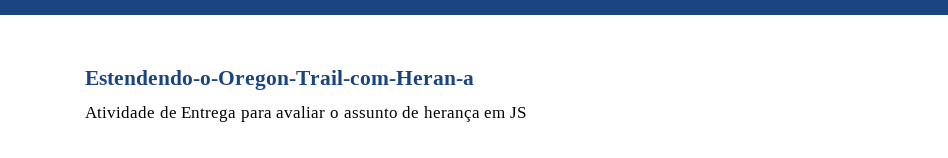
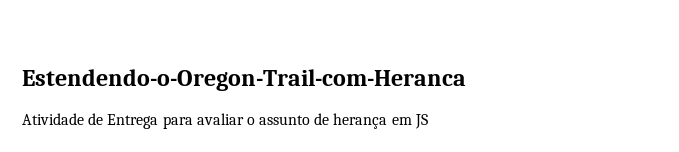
[85,70,474,90] Estendendo-o-Oregon-Trail-com-Heran-a -> [22,69,466,91] Estendendo-o-Oregon-Trail-com-Heranca

